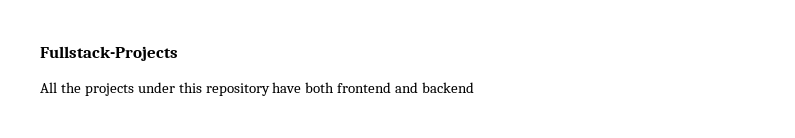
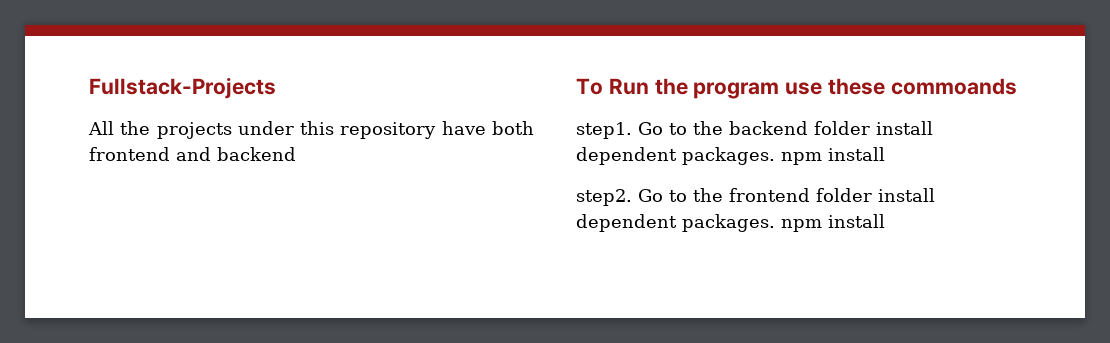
(475, 87) none -> [576,78,1017,99] [576,121,933,139] [576,147,885,165] [576,188,935,206] [576,214,885,232] // To Run the program use these commoands // step1. Go to the backend folder install dependent packages. npm install // step2. Go to the frontend folder install dependent packages. npm install

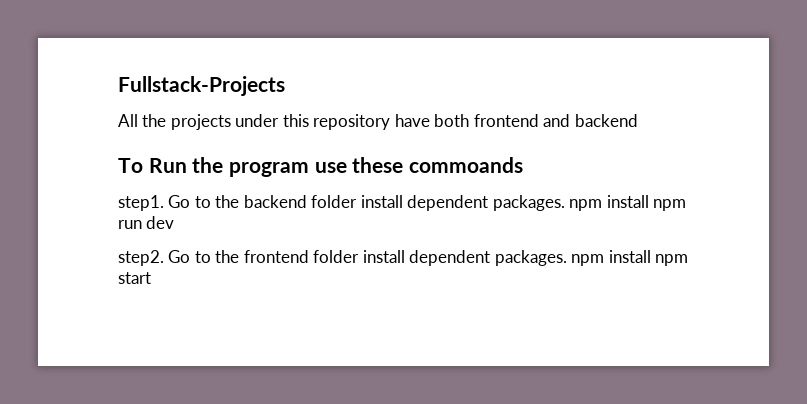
(885, 154) none -> [653,199,687,211] [118,216,175,229] npm run dev
(885, 221) none -> [655,254,689,266] [118,272,151,284] npm start

